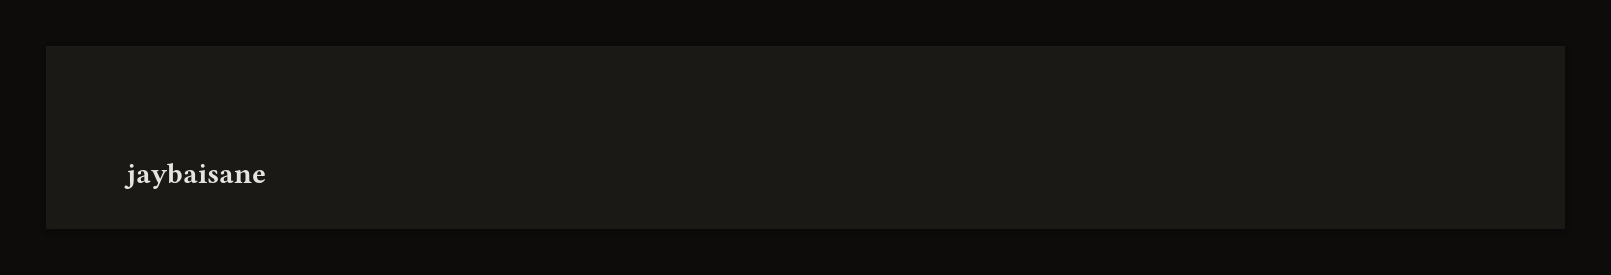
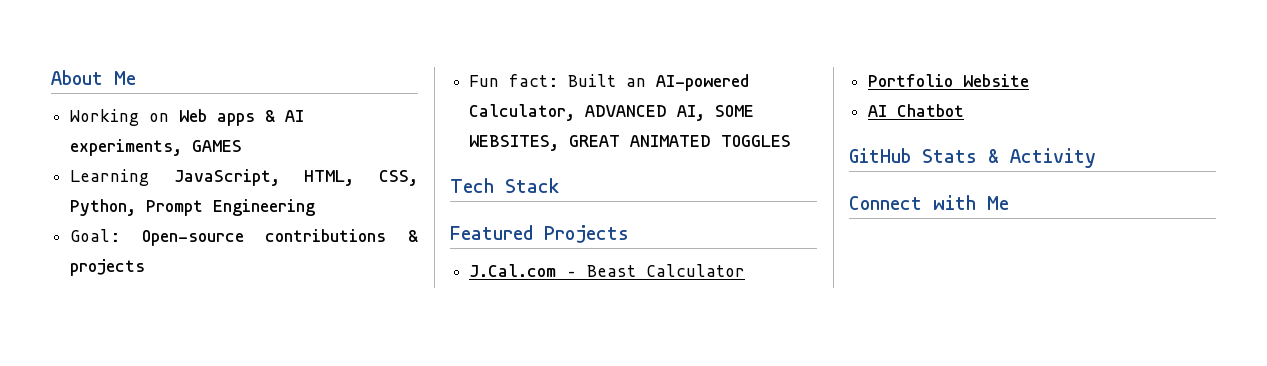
[124,163,266,189] jaybaisane -> [51,70,136,85] [70,109,305,126] [70,139,243,156] [70,169,418,186] [70,199,316,216] [70,229,418,246] [70,259,146,276] [469,74,750,91] [469,104,755,121] [469,135,792,151] [450,178,560,193] [450,225,629,243] [469,264,746,277] [868,74,1030,87] [868,104,965,117] [849,148,1096,168] [849,195,1009,210] About Me // Working on Web apps & AI experiments, GAMES // Learning JavaScript, HTML, CSS, Python, Prompt Engineering // Goal: Open-source contributions & projects // Fun fact: Built an AI-powered Calculator, ADVANCED AI, SOME WEBSITES, GREAT ANIMATED TOGGLES // Tech Stack // Featured Projects // J.Cal.com – Beast Calculator // Portfolio Website // AI Chatbot // GitHub Stats & Activity // Connect with Me

